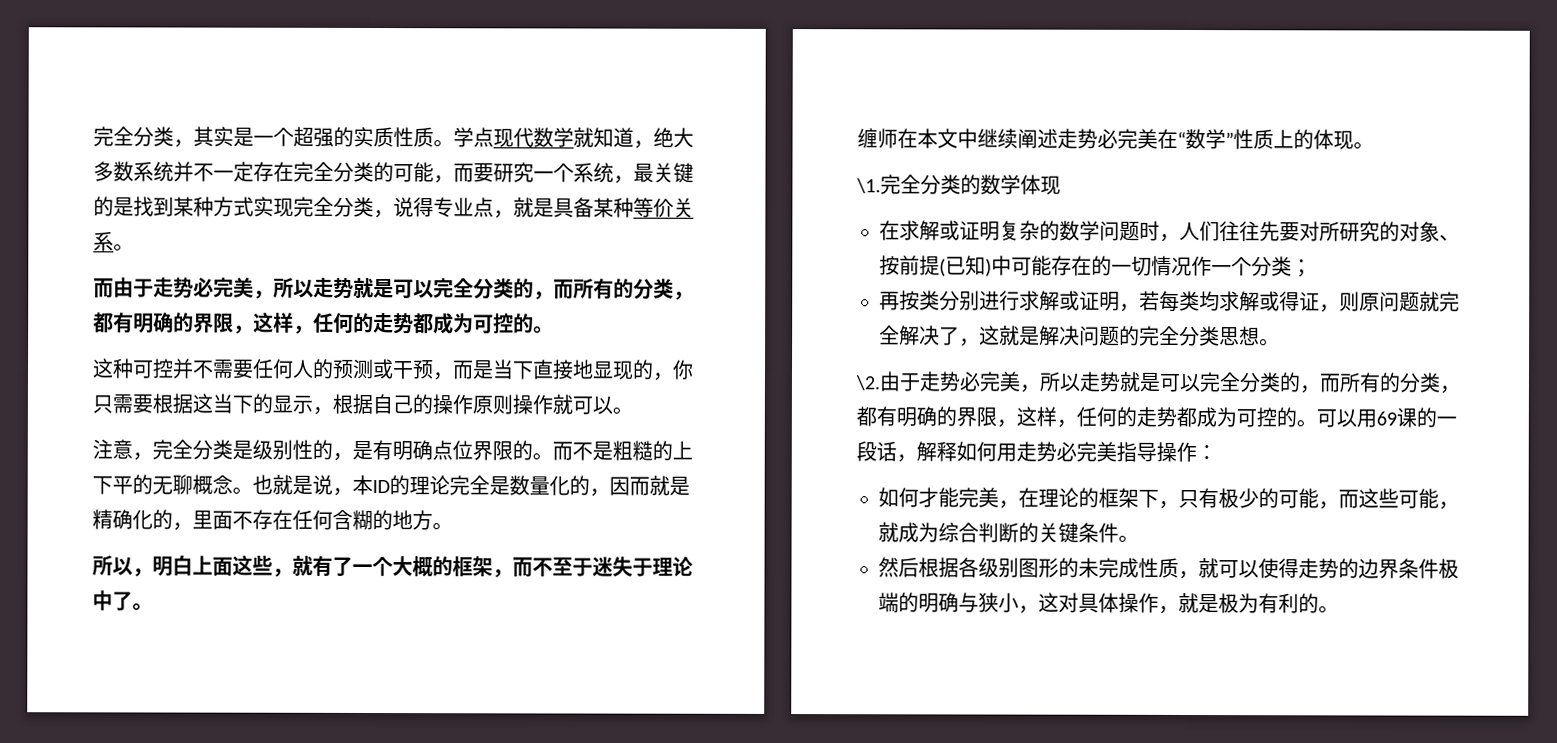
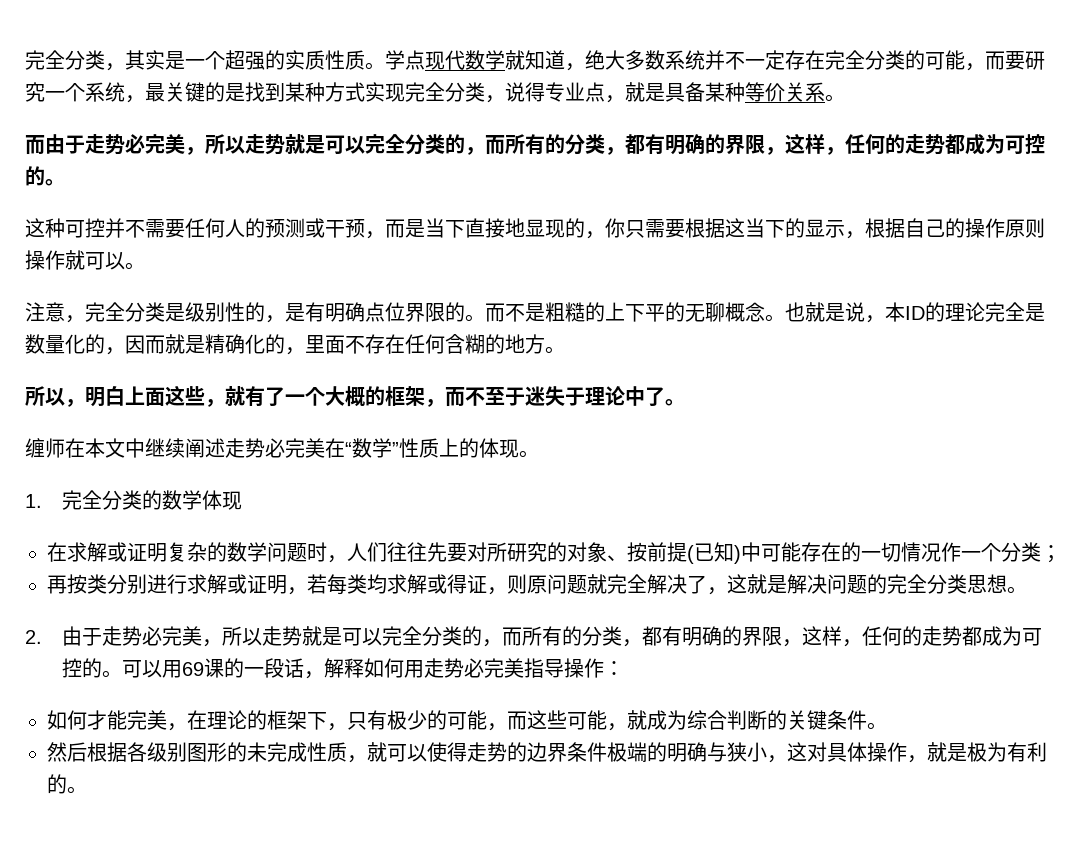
[856,178,881,194] \1. -> [25,494,42,508] 1.
[855,375,880,391] \2. -> [25,630,42,644] 2.

